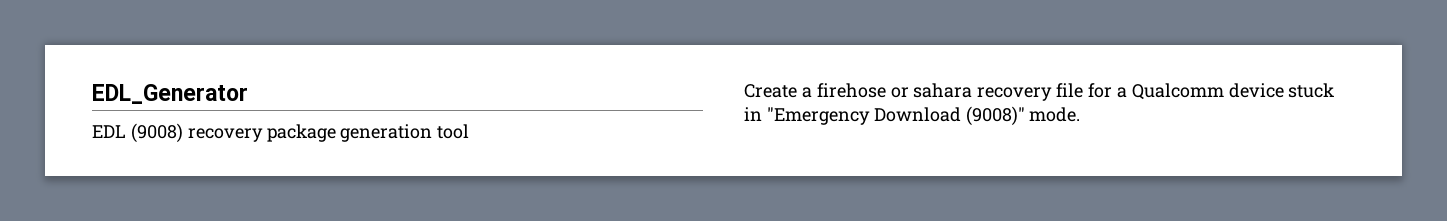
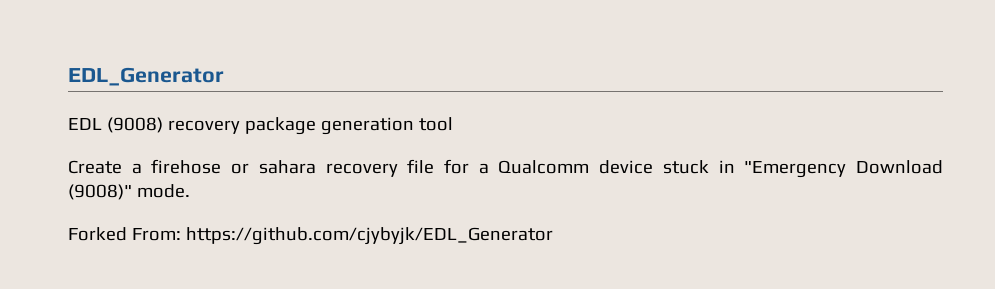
(1081, 114) none -> [68,227,553,245] // Forked From: https://github.com/cjybyjk/EDL_Generator

